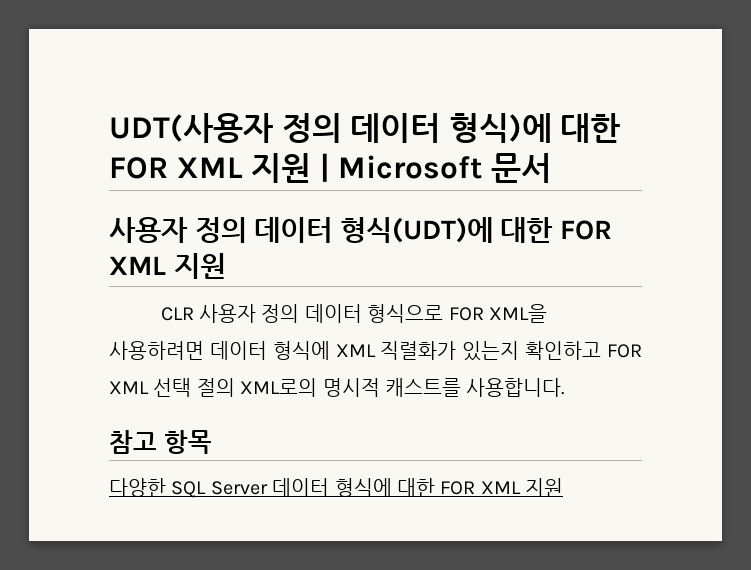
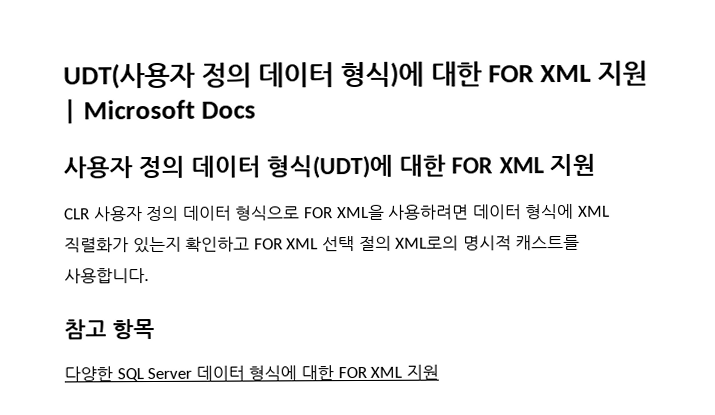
[490,153,551,183] 문서 -> [201,101,257,119] Docs

